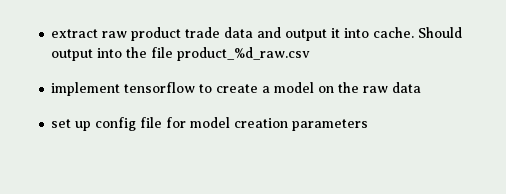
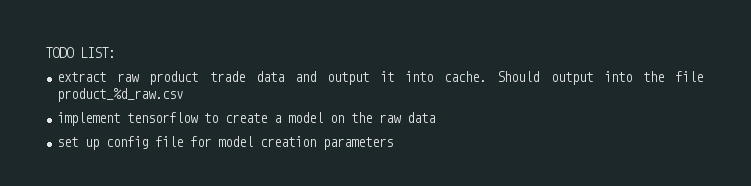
(51, 33) none -> [45,47,115,58] TODO LIST: //

